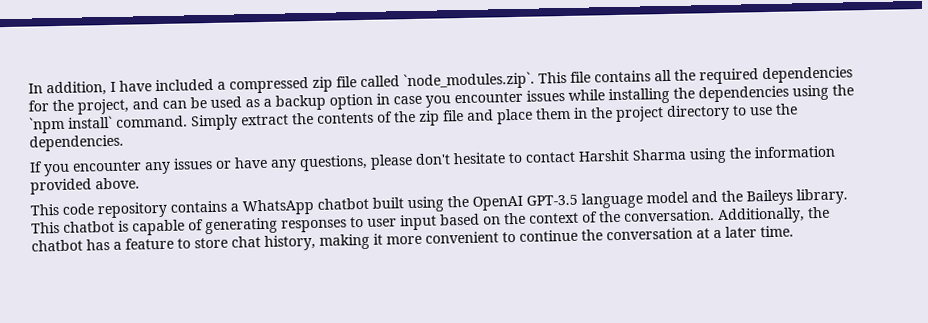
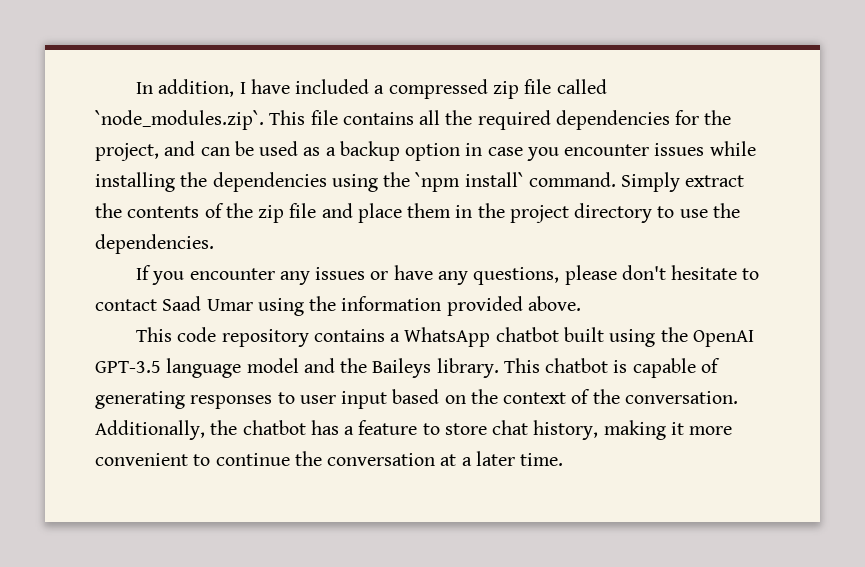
[578,148,687,162] Harshit Sharma -> [162,296,253,311] Saad Umar

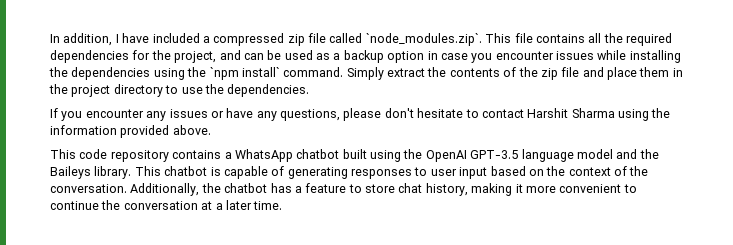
[162,296,253,311] Saad Umar -> [527,108,615,118] Harshit Sharma

